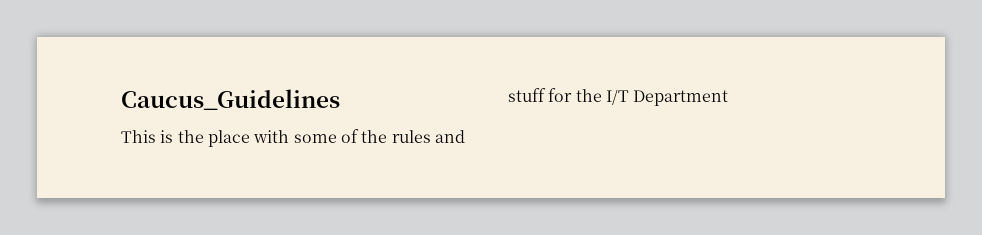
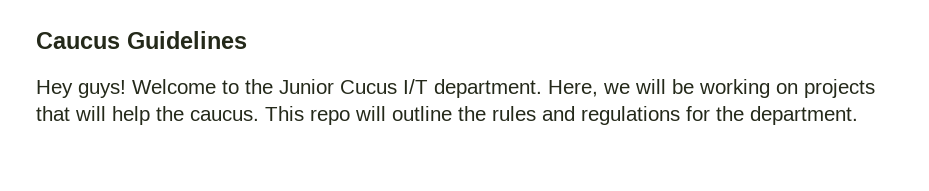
[121,89,340,110] [121,129,359,147] Caucus_Guidelines // This is the place with some of -> [36,31,247,49] [36,79,875,98] [36,106,452,125] Caucus Guidelines // Hey guys! Welcome to the Junior Cucus I/T department. Here, we will be working on projects that will help the caucus. This repo will outline
[508,88,546,102] stuff -> [581,106,680,125] regulations
[605,89,729,106] I/T Department -> [750,106,858,125] department.

